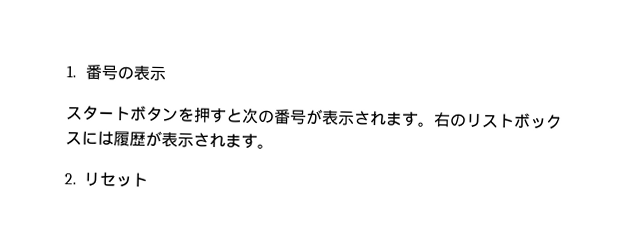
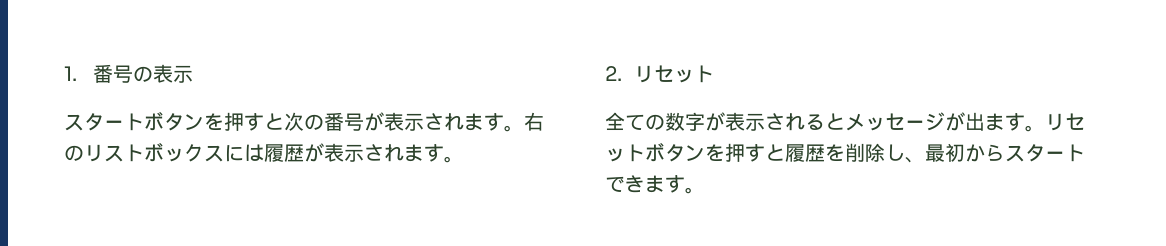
(149, 179) none -> [605,112,1085,132] [605,142,1085,163] [605,175,705,194] // 全ての数字が表示されるとメッセージが出ます。リセットボタンを押すと履歴を削除し、最初からスタートできます。

